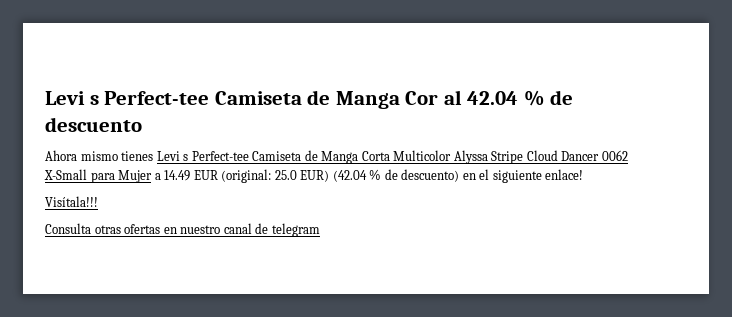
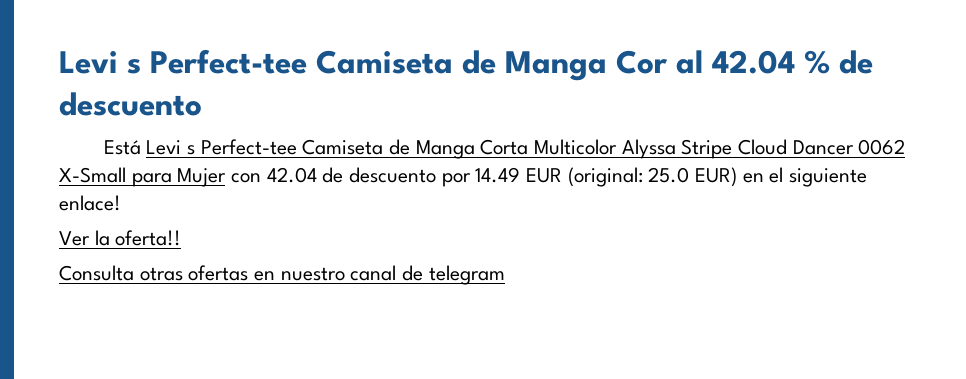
[45,150,154,161] Ahora mismo tienes -> [103,140,141,155] Está
[154,173,161,180] a -> [231,167,471,187] con 42.04 de descuento por
[332,169,460,182] (42.04 % de descuento) -> (738, 177) none
[45,196,98,207] Visítala!!! -> [59,230,182,246] Ver la oferta!!

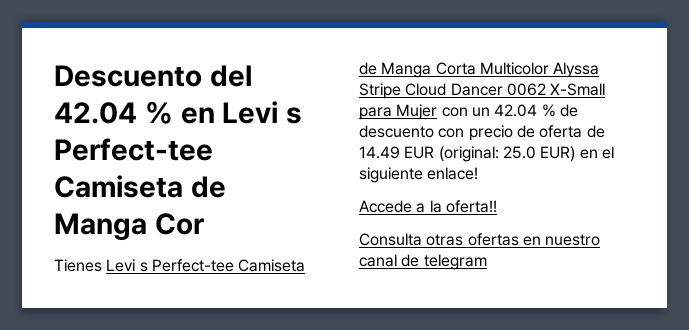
(59, 62) none -> [54,65,252,87] [54,101,215,124] Descuento del 42.04 % en
[676,50,873,74] [59,92,202,116] [103,140,141,155] al 42.04 % de descuento // Está -> [54,259,102,272] // Tienes
[266,167,471,187] 42.04 de descuento por -> [471,104,578,117] [359,125,605,141] un 42.04 % de descuento con precio de oferta de
[59,231,90,246] Ver -> [359,200,426,213] Accede a

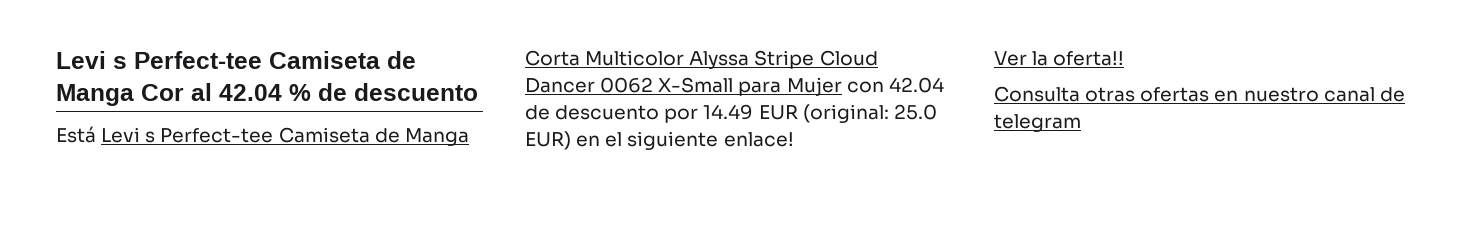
[54,65,252,87] [54,101,215,124] Descuento del 42.04 % en -> (56, 60) none
[54,259,102,272] // Tienes -> [191,83,478,101] [56,126,96,143] al 42.04 % de descuento // Está
[471,104,578,117] [359,125,605,141] un 42.04 % de descuento con precio de oferta de -> [888,77,944,93] [525,105,699,123] 42.04 de descuento por
[359,200,426,213] Accede a -> [994,51,1027,66] Ver

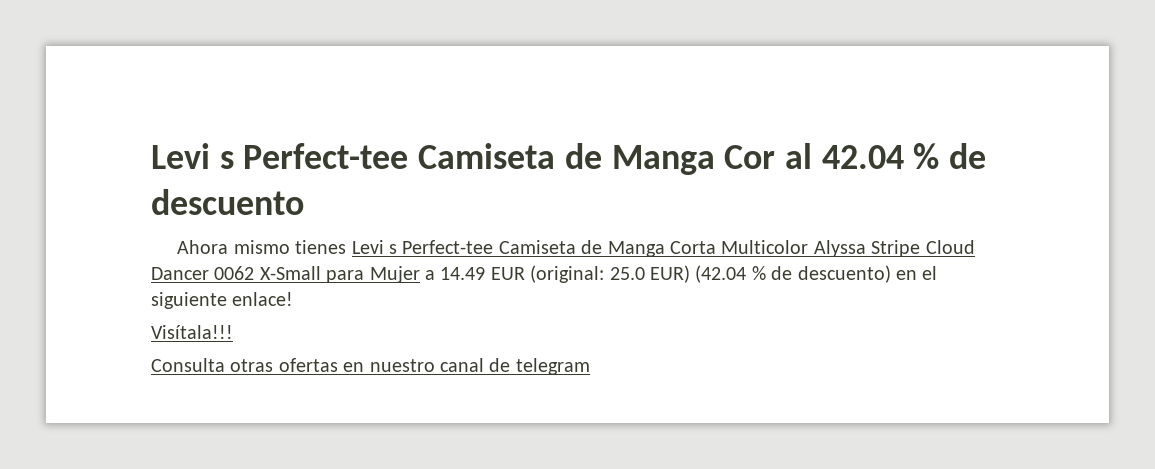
[56,126,96,143] Está -> [177,240,347,254] Ahora mismo tienes
[846,77,944,93] [525,105,699,123] con 42.04 de descuento por -> [425,270,435,280] a
(571, 140) none -> [695,265,891,283] (42.04 % de descuento)
[994,51,1125,66] Ver la oferta!! -> [151,325,233,339] Visítala!!!

